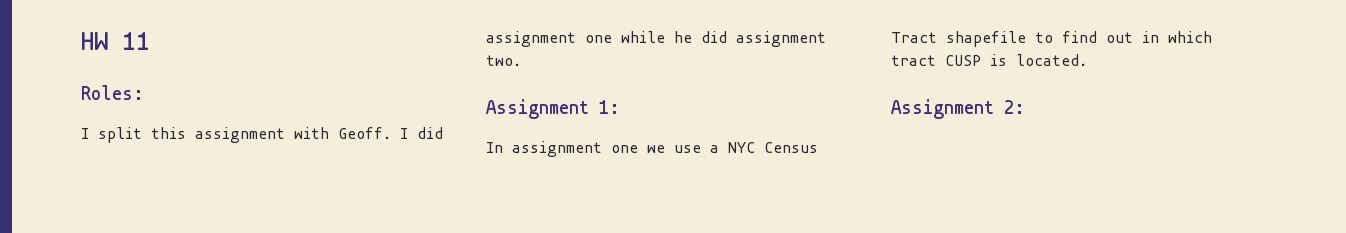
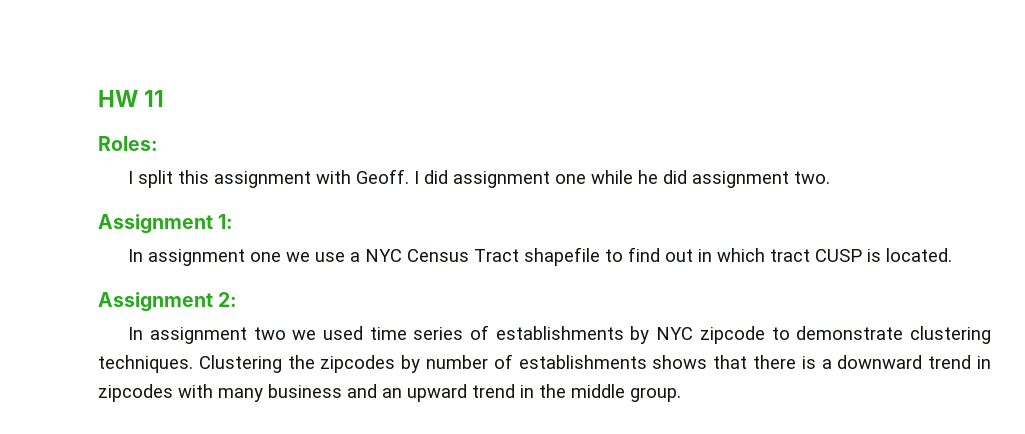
(1025, 107) none -> [128,325,992,344] [98,354,991,373] [98,384,681,402] // In assignment two we used time series of establishments by NYC zipcode to demonstrate clustering techniques. Clustering the zipcodes by number of establishments shows that there is a downward trend in zipcodes with many business and an upward trend in the middle group.

